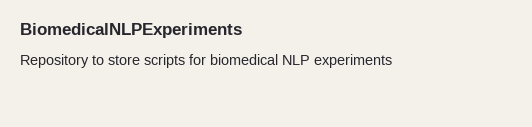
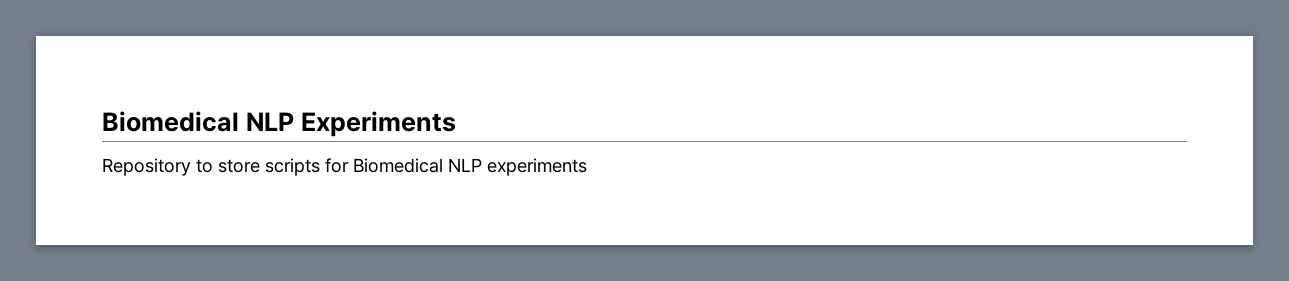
[20,23,242,38] BiomedicalNLPExperiments -> [102,111,457,137] Biomedical NLP Experiments
[210,54,278,65] biomedical -> [353,158,443,173] Biomedical

